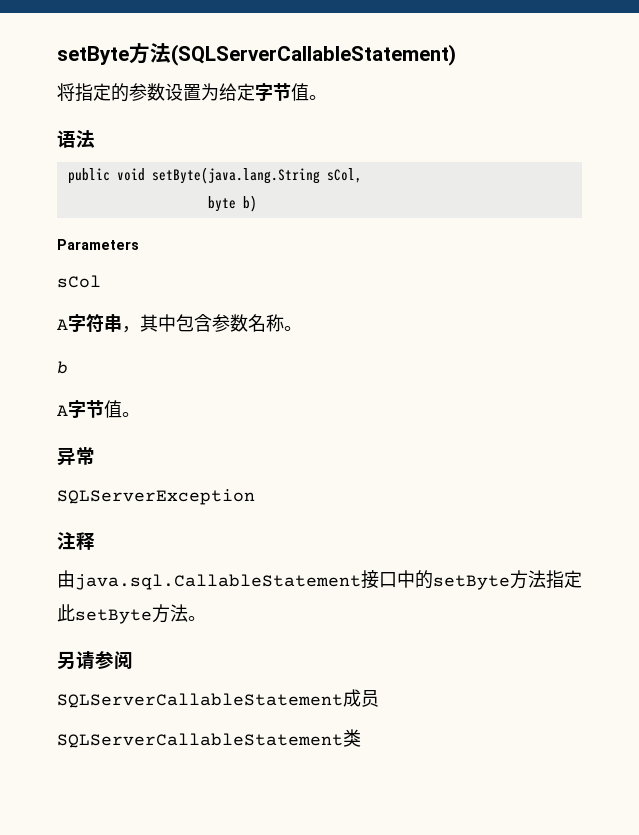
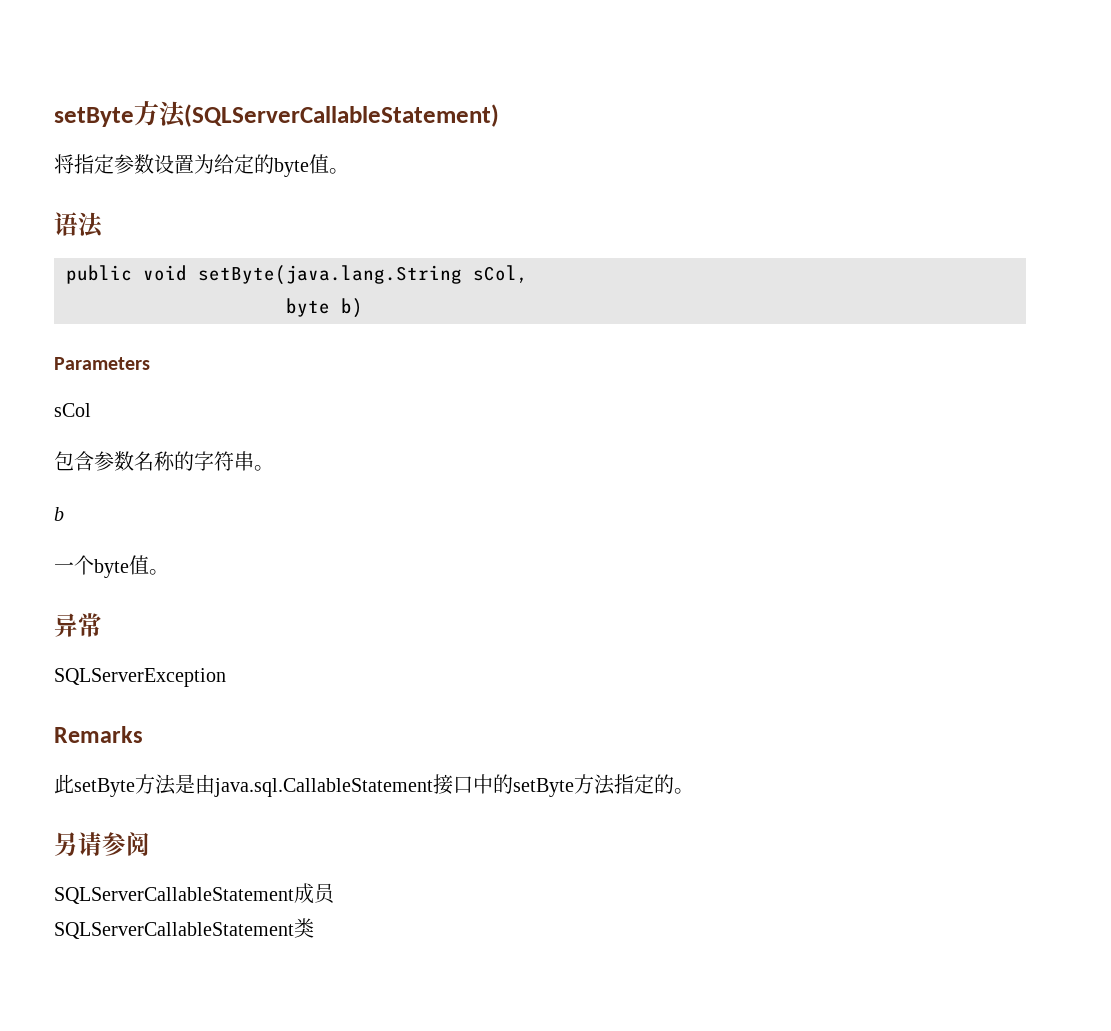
[111,83,129,102] 的 -> (114, 164) none
[255,83,291,101] 字节 -> [254,154,309,177] 的byte
[57,314,176,333] A字符串，其中 -> (91, 410) none
(284, 323) none -> [174,451,254,471] 的字符串
[57,400,104,418] A字节 -> [54,555,129,578] 一个byte
[57,532,95,550] 注释 // -> [54,726,143,743] [54,774,195,797] Remarks // 此setByte方法是
[57,604,188,624] 此setByte方法 -> [654,774,674,794] 的

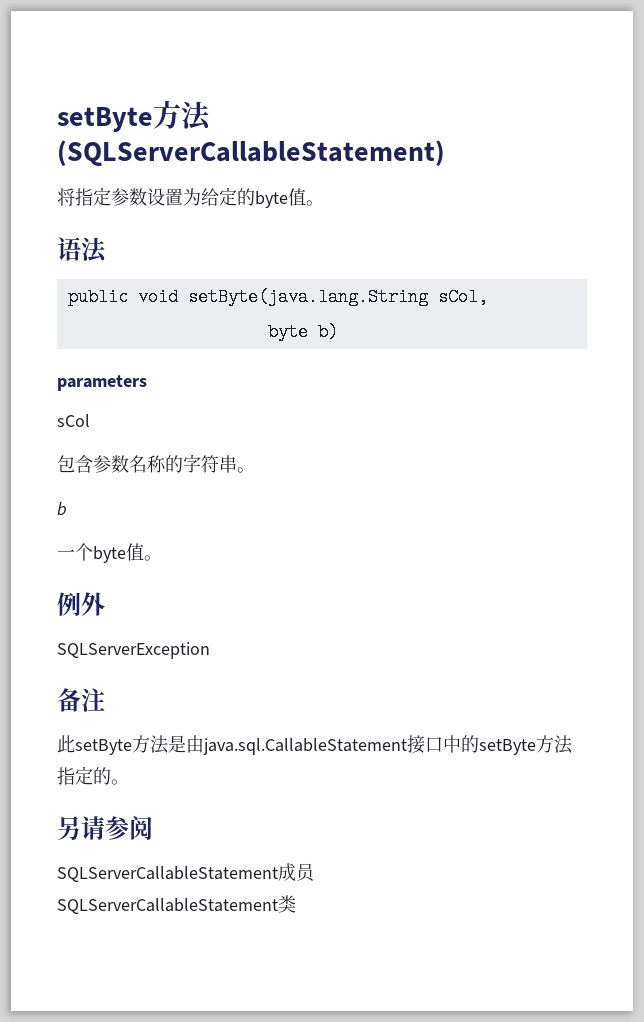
[54,357,150,370] Parameters -> [57,375,147,391] parameters
[54,613,102,637] 异常 -> [57,592,105,616] 例外
[54,726,143,743] Remarks -> [57,688,105,712] 备注

